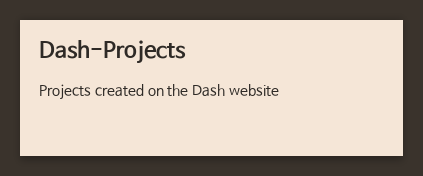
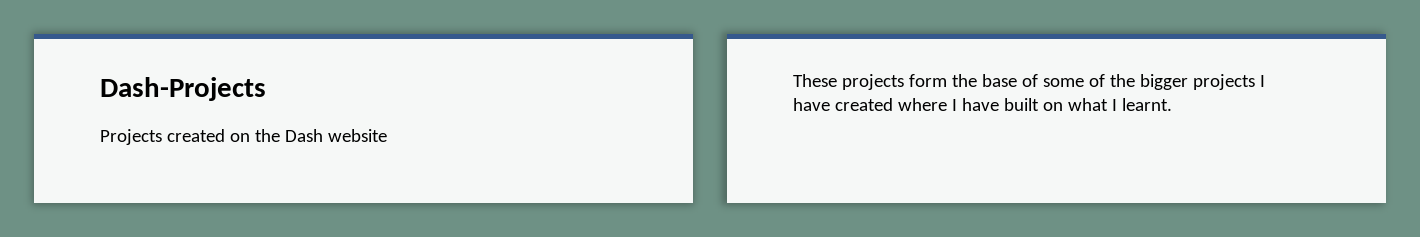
(279, 90) none -> [793,74,1265,90] [793,98,1172,111] // These projects form the base of some of the bigger projects I have created where I have built on what I learnt.

